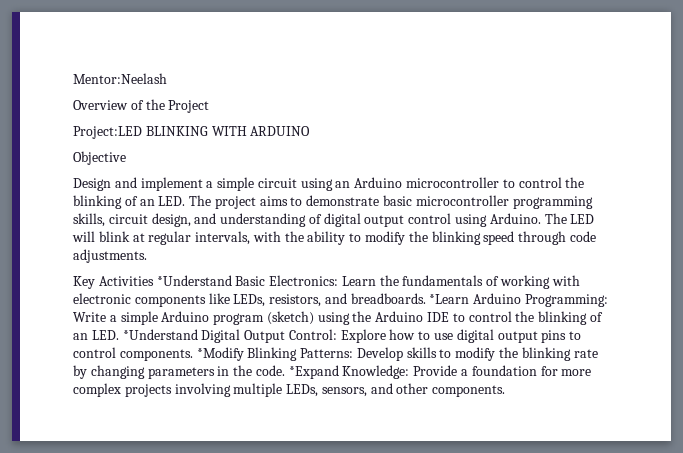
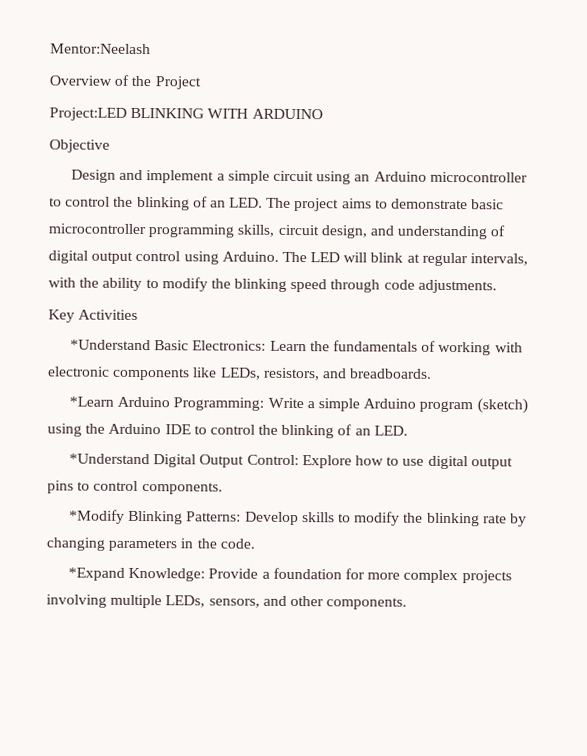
(154, 281) none -> (139, 314) //
(426, 298) none -> (433, 373) //
(119, 335) none -> (408, 430) //
(193, 355) none -> (223, 488) //
(285, 370) none -> (255, 543) //

